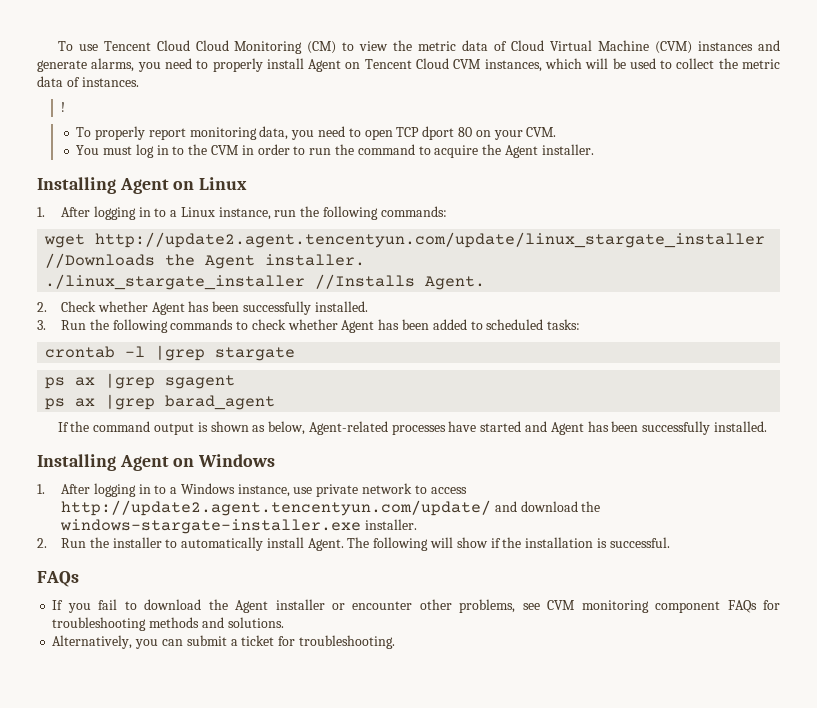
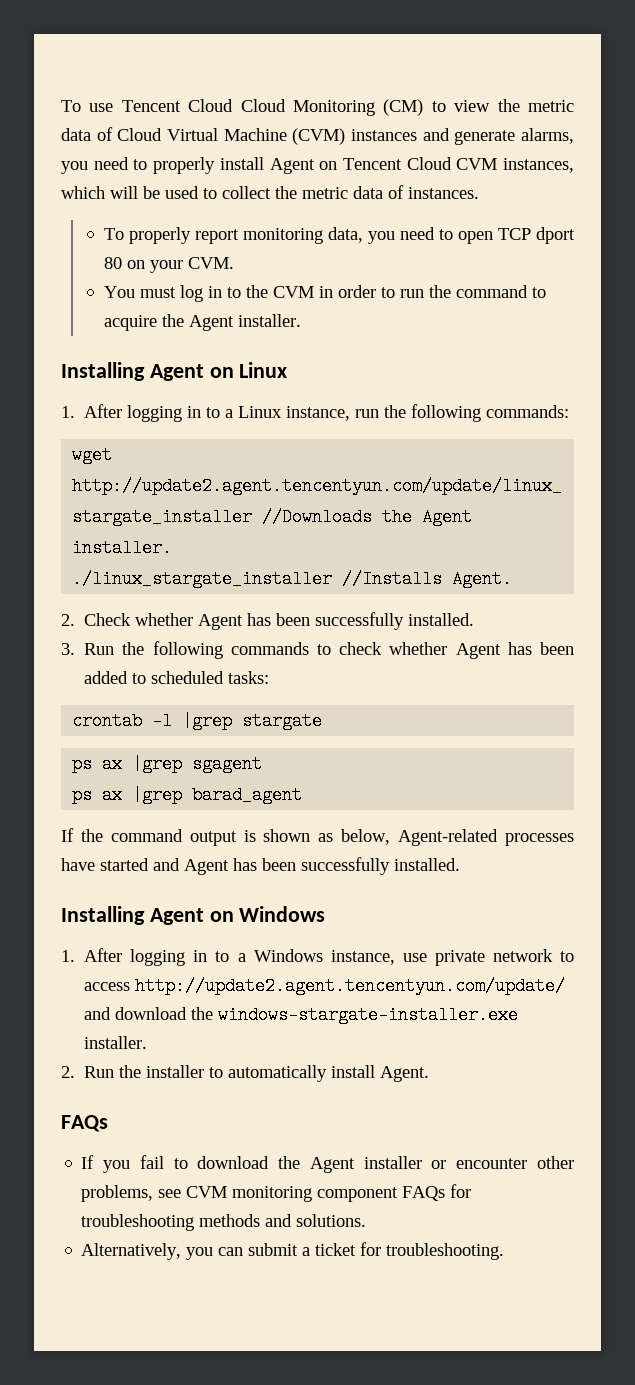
[60,102,65,112] // ! -> (479, 193) none
[347,537,670,551] The following will show if the installation is successful. -> (430, 1074) none

